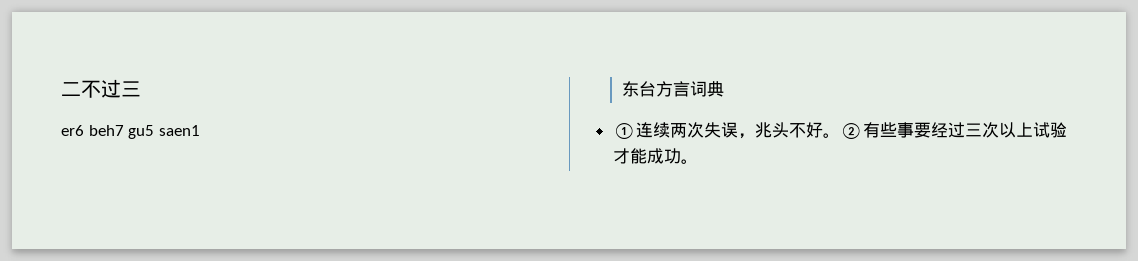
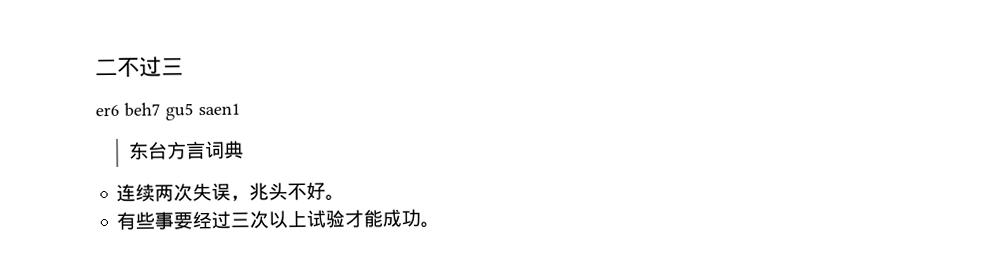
[612,123,636,139] ① -> (244, 149) none
[839,123,863,139] ② -> (346, 197) //

